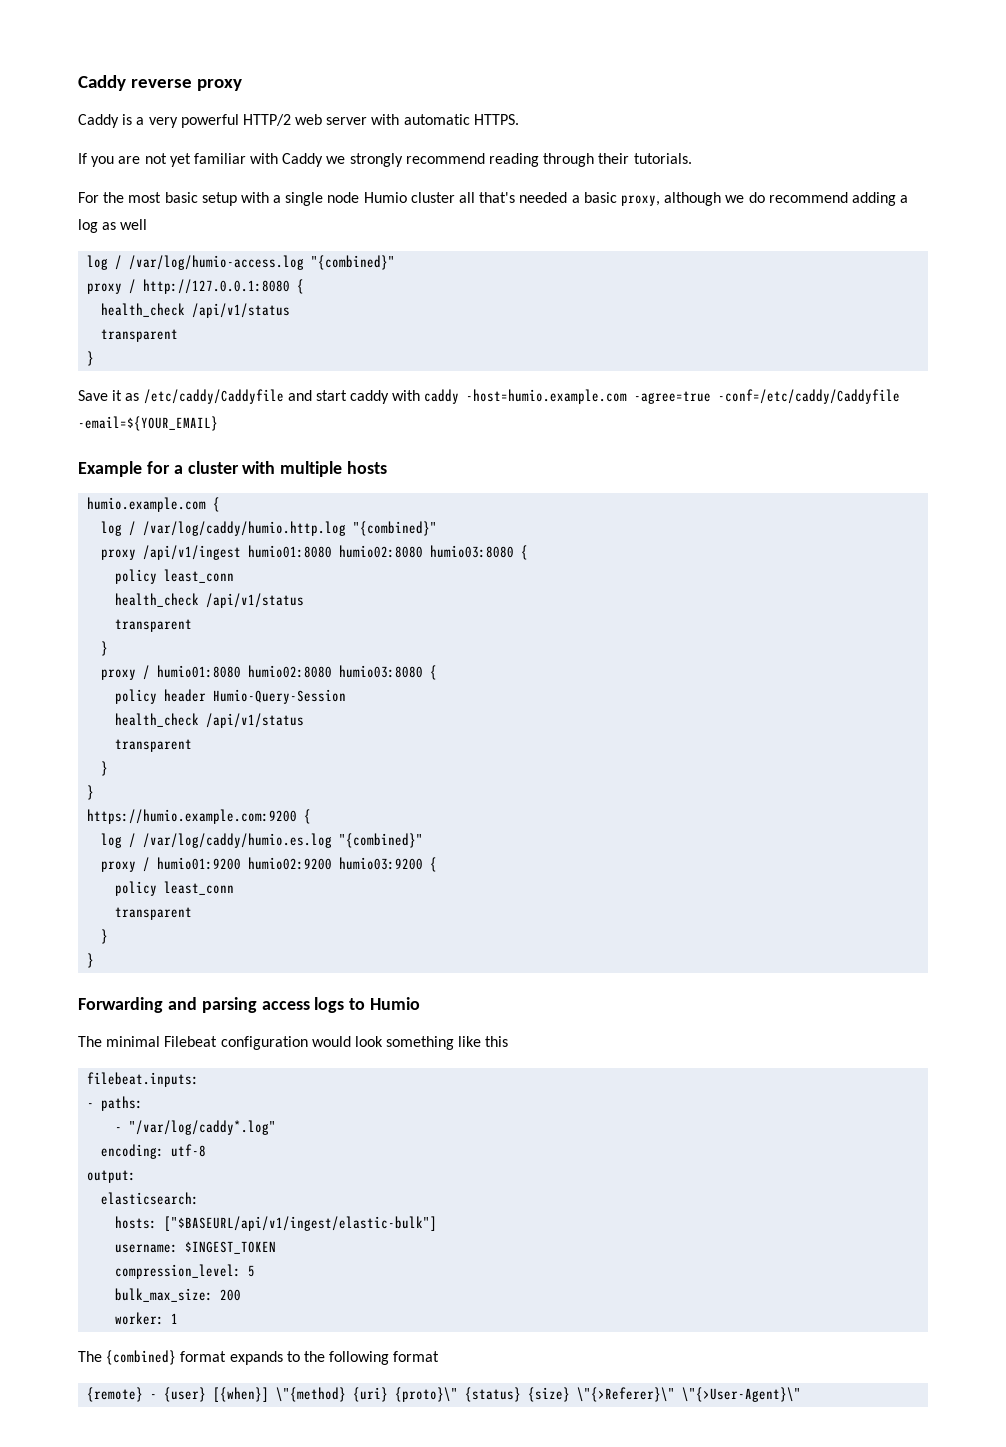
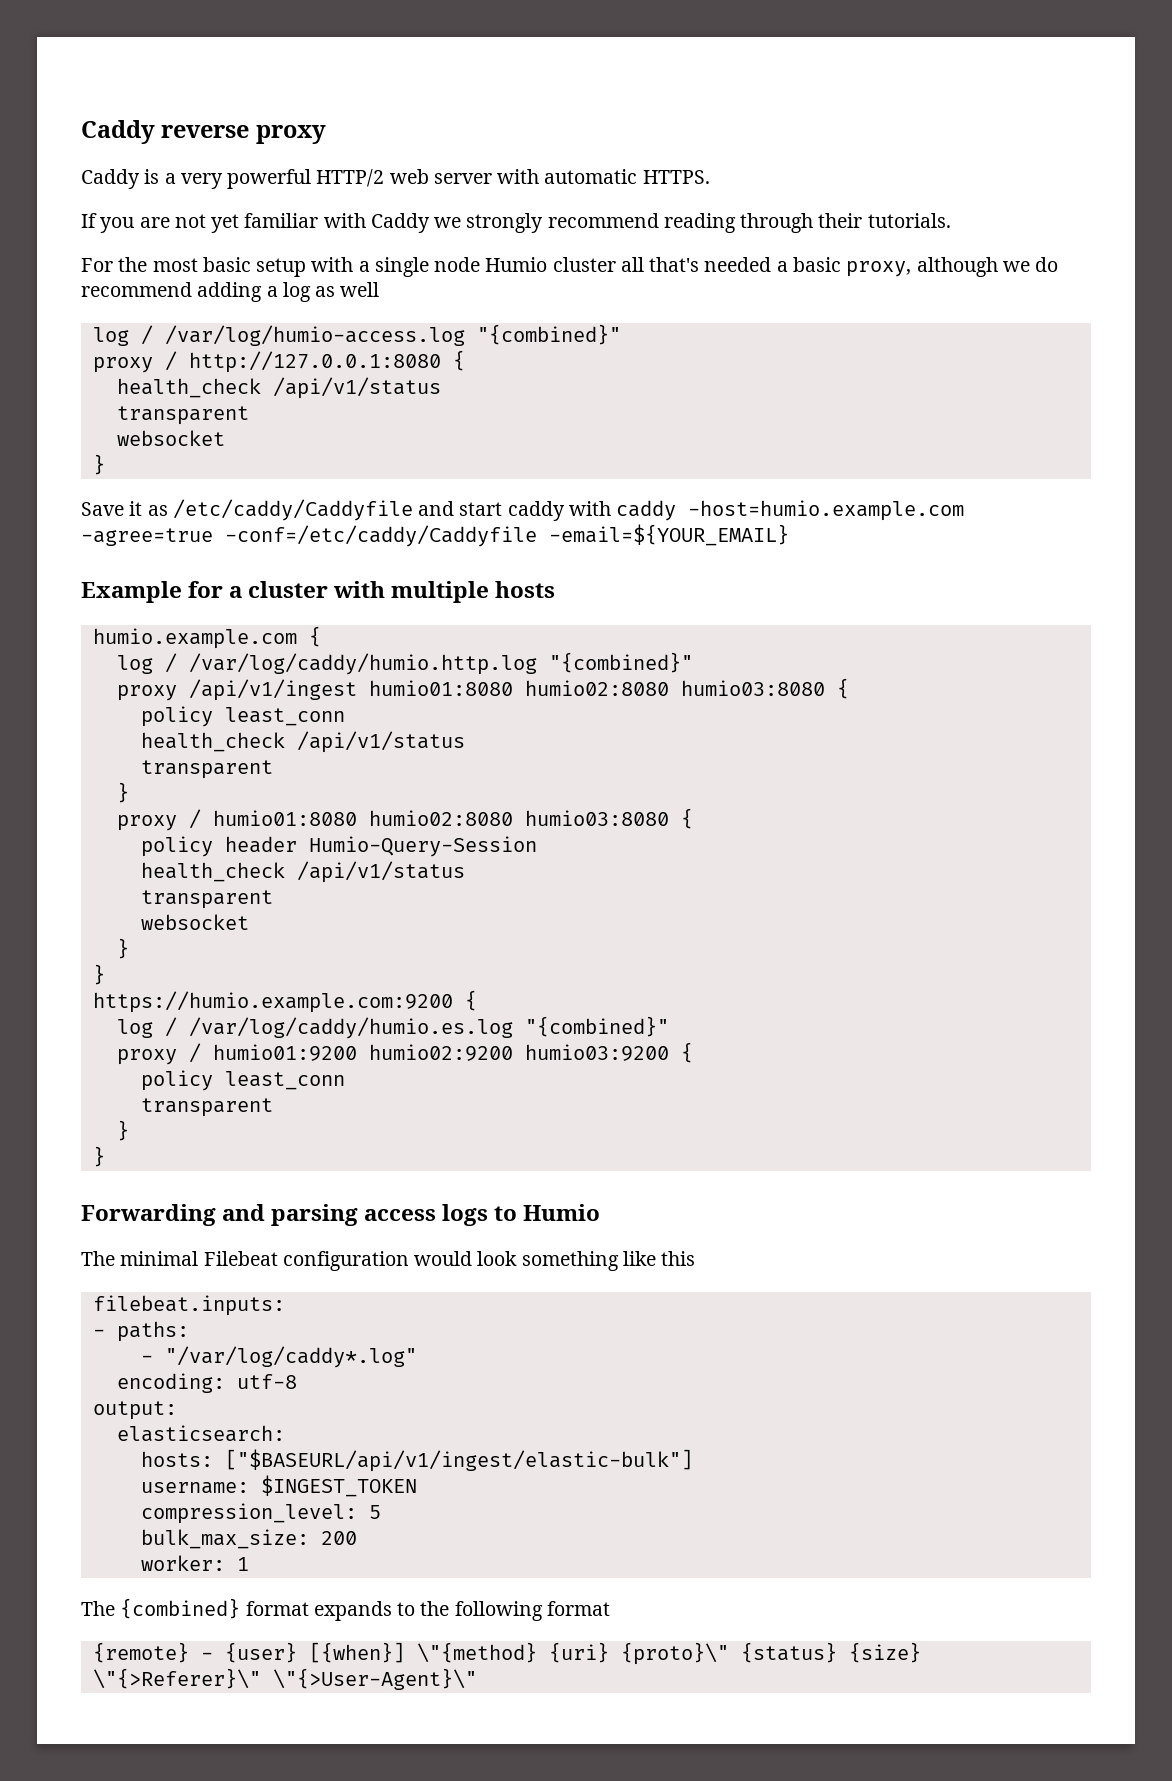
(179, 335) none -> [116,430,225,446] // websocket
(193, 745) none -> [140,914,249,930] // websocket

